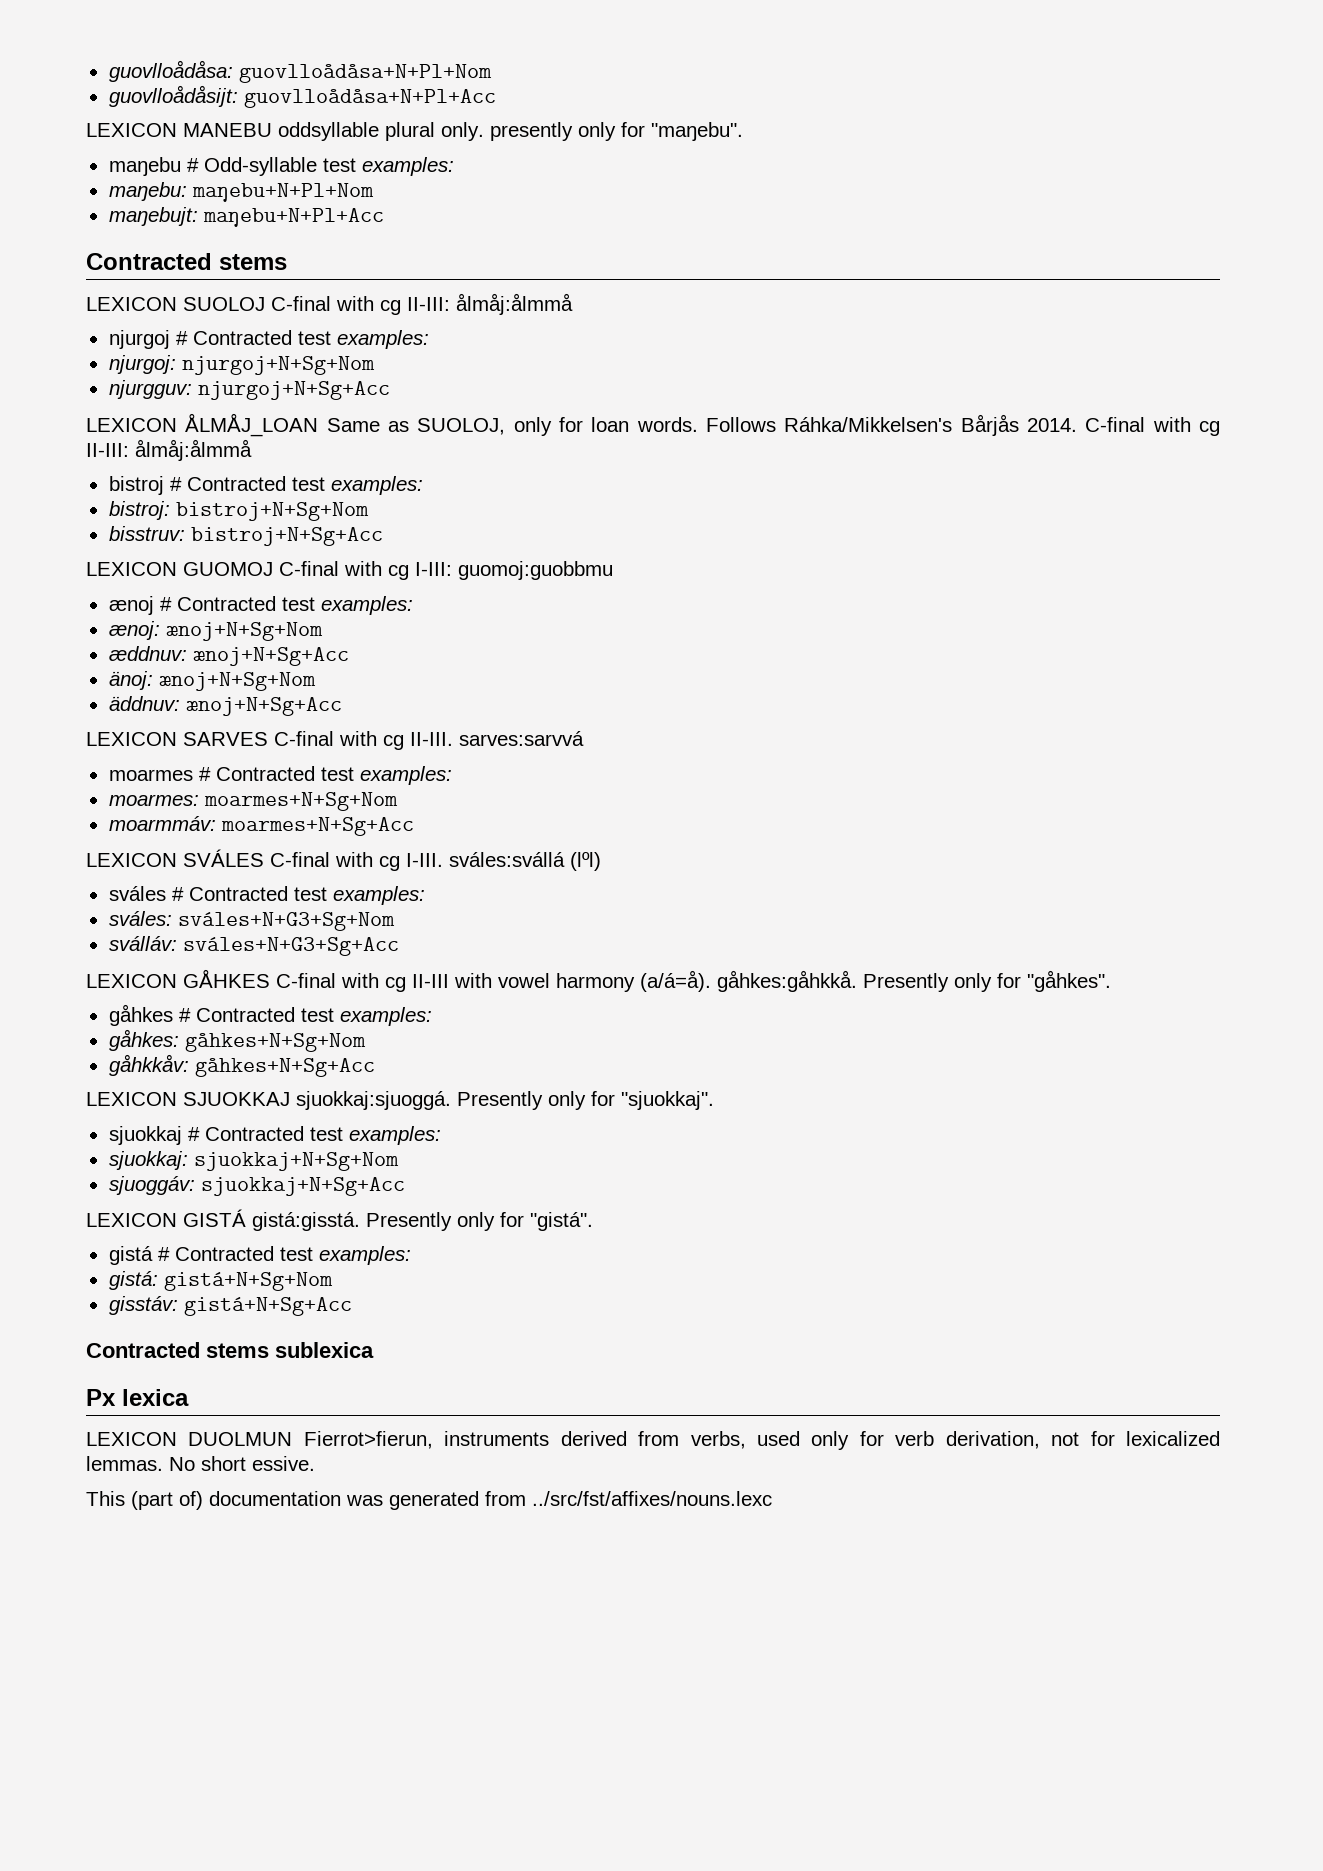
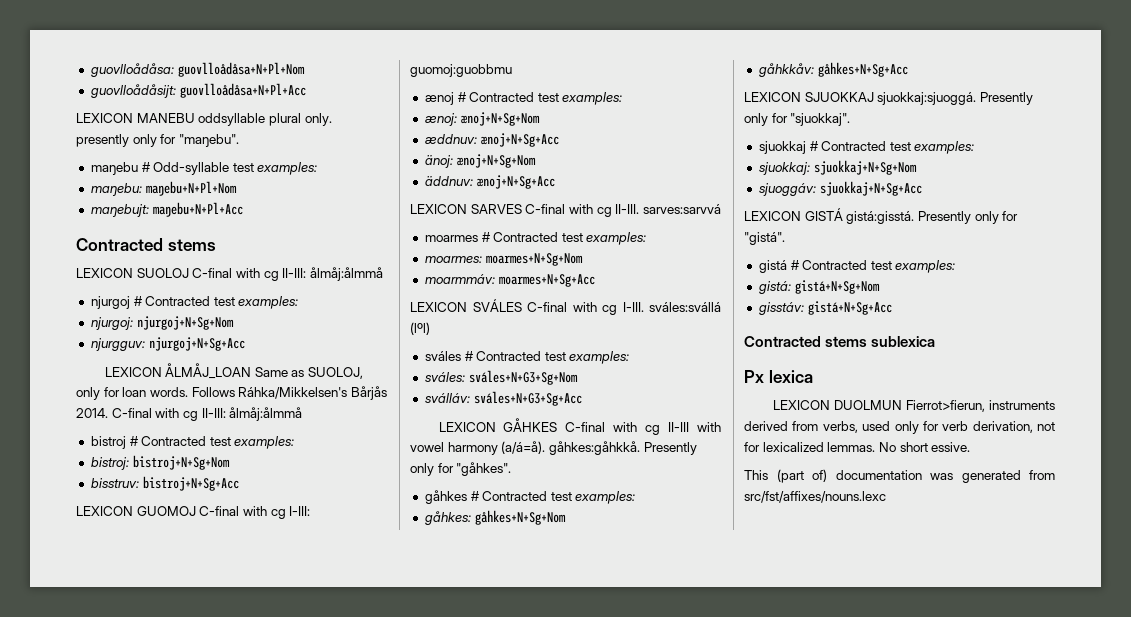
[532,1491,772,1506] ../src/fst/affixes/nouns.lexc -> [744,491,886,503] src/fst/affixes/nouns.lexc

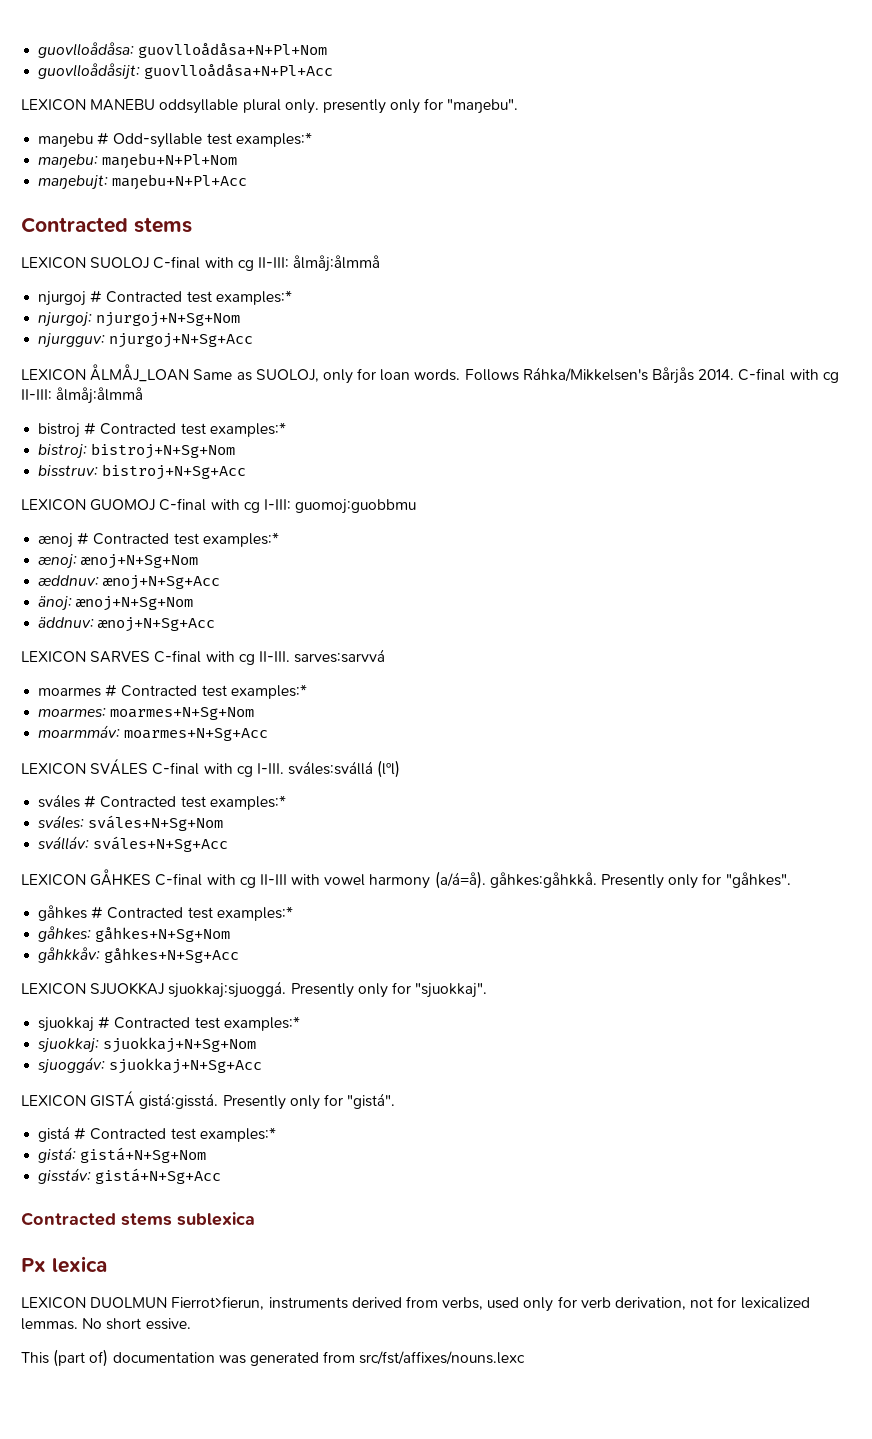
[257,162,318,175] examples: -> [235,132,312,147] examples:*
[238,296,299,309] examples: -> [215,290,292,305] examples:*
[234,436,295,449] examples: -> [209,422,286,437] examples:*
[562,92,623,105] examples: -> [202,532,279,547] examples:*
[586,232,647,245] examples: -> [230,684,307,699] examples:*
[569,351,630,364] examples: -> [209,795,286,810] examples:*
[468,370,578,385] sváles+N+G3+Sg+Nom -> [88,815,224,831] sváles+N+Sg+Nom
[473,391,582,406] sváles+N+G3+Sg+Acc -> [93,836,229,852] sváles+N+Sg+Acc
[575,491,636,504] examples: -> [216,906,293,921] examples:*
[914,141,975,154] examples: -> [223,1016,300,1031] examples:*
[895,260,956,273] examples: -> [199,1127,276,1142] examples:*

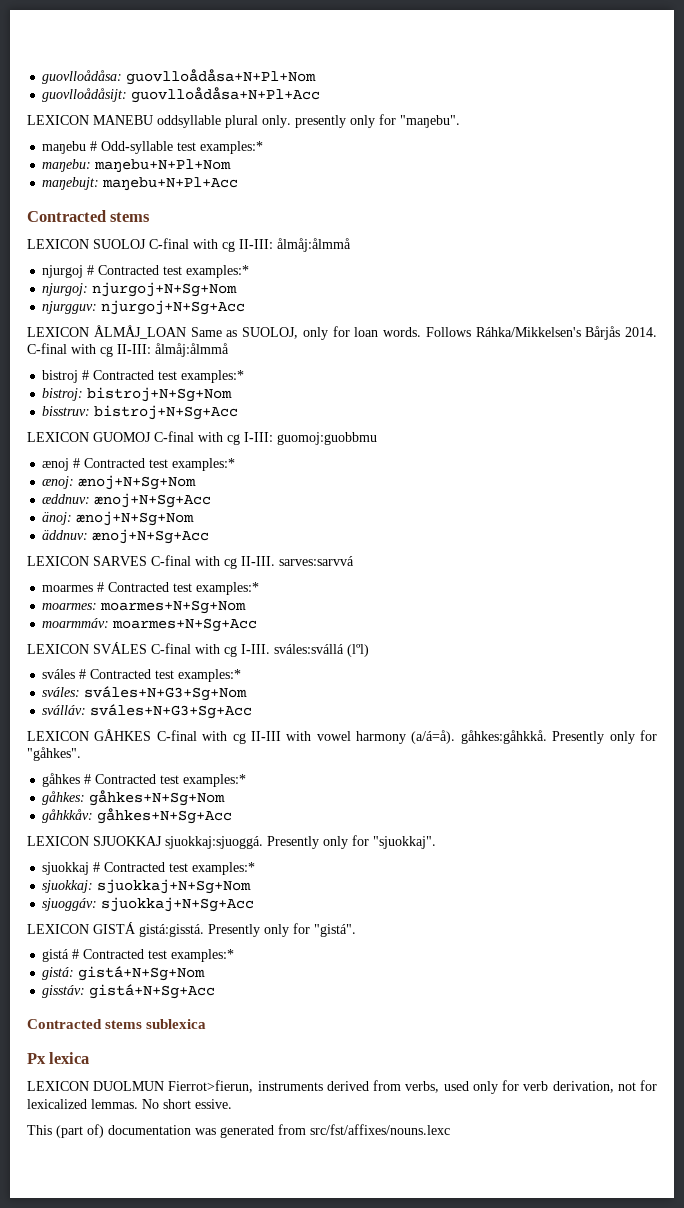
[88,815,224,831] sváles+N+Sg+Nom -> [84,686,248,701] sváles+N+G3+Sg+Nom
[93,836,229,852] sváles+N+Sg+Acc -> [90,704,253,719] sváles+N+G3+Sg+Acc

